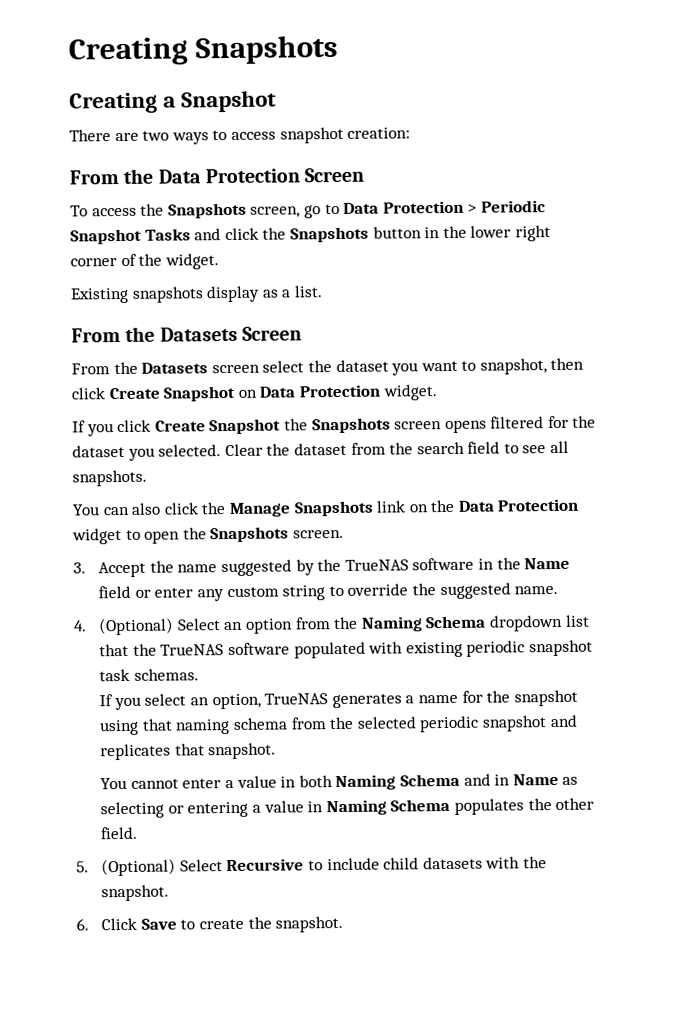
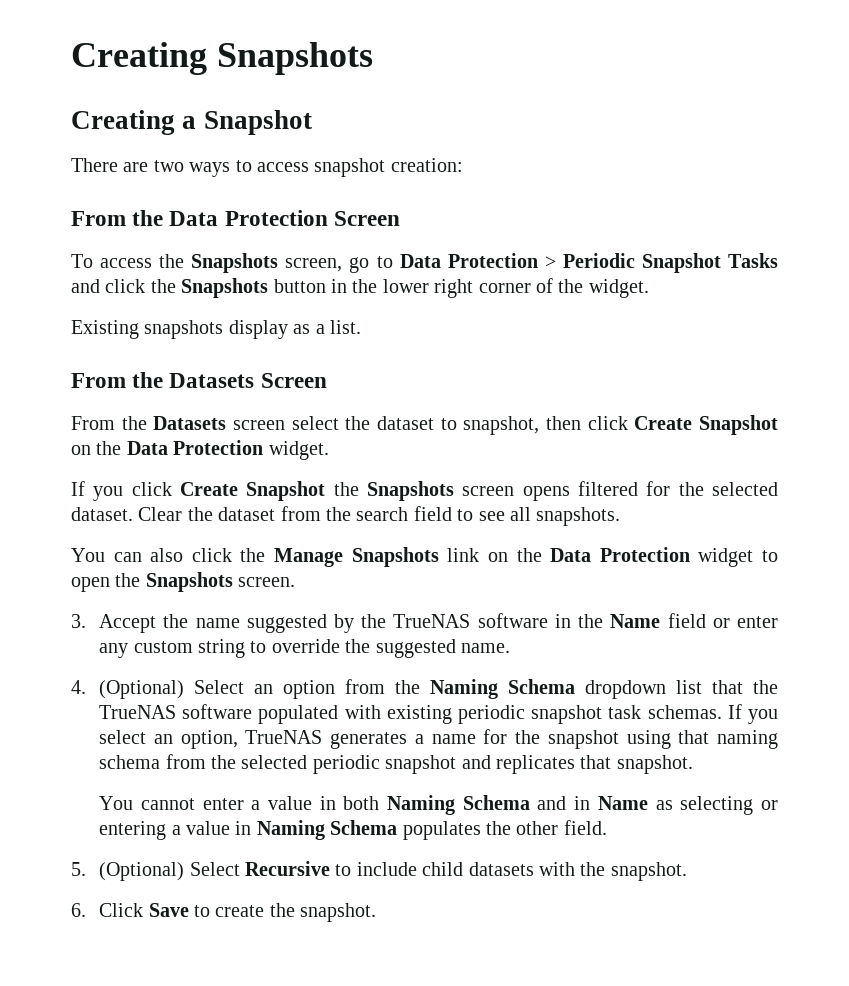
[391,360,458,376] you want -> (434, 423) none
(257, 393) none -> [96,441,122,455] the
[72,444,222,461] dataset you selected. -> [712,482,779,496] [71,507,133,521] selected dataset.
(199, 674) // -> (722, 712) none

